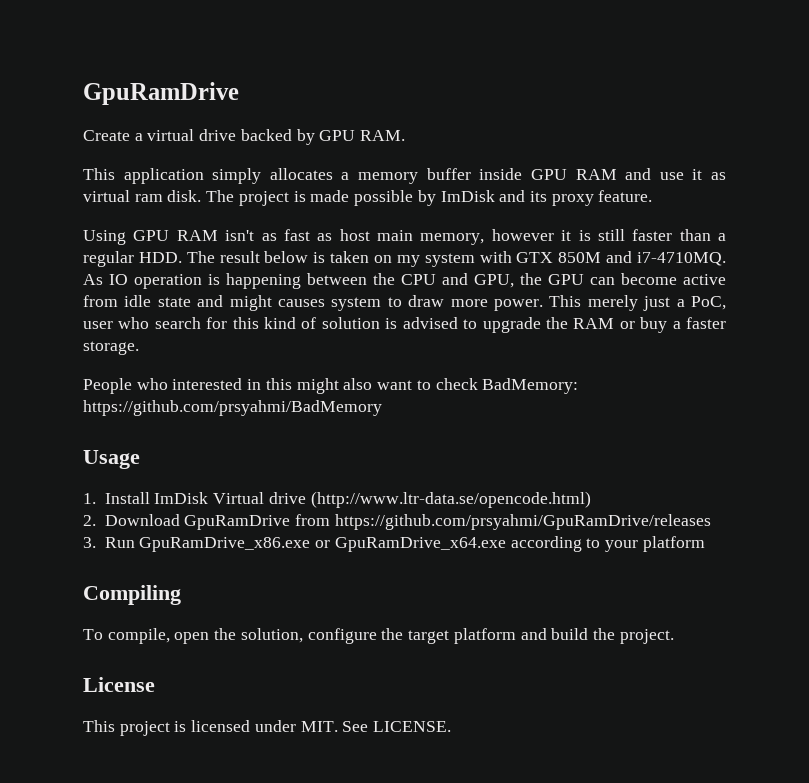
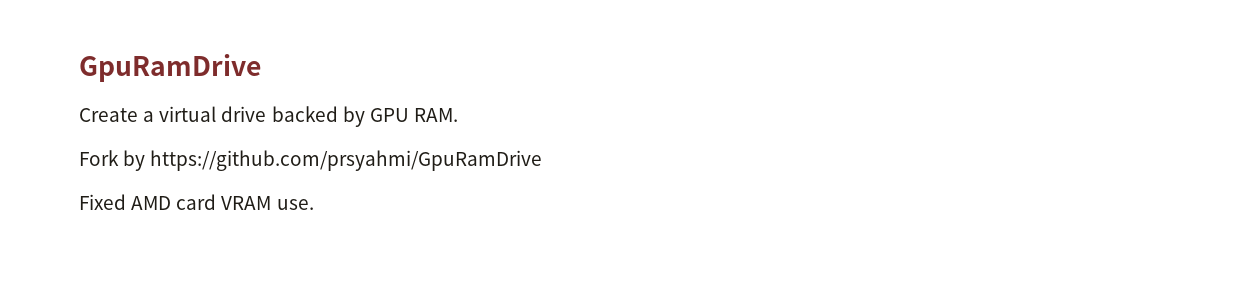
[83,168,727,184] [83,190,653,206] [83,229,726,245] [83,251,726,267] [83,273,726,289] [83,295,726,311] [83,317,726,333] [83,341,139,355] [83,378,579,394] [83,400,382,416] [83,450,140,469] [83,491,591,508] [83,514,711,530] [83,536,705,552] [83,585,181,605] [83,628,674,644] [83,677,155,692] [83,720,452,736] This application simply allocates a memory buffer inside GPU RAM and use it as virtual ram disk. The project is made possible by ImDisk and its proxy feature. // Using GPU RAM isn't as fast as host main memory, however it is still faster than a regular HDD. The result below is taken on my system with GTX 850M and i7-4710MQ. As IO operation is happening between the CPU and GPU, the GPU can become active from idle state and might causes system to draw more power. This merely just a PoC, user who search for this kind of solution is advised to upgrade the RAM or buy a faster storage. // People who interested in this might also want to check BadMemory: https://github.com/prsyahmi/BadMemory // Usage // 1. Install ImDisk Virtual drive (http://www.ltr-data.se/opencode.html) // 2. Download GpuRamDrive from https://github.com/prsyahmi/GpuRamDrive/releases // 3. Run GpuRamDrive_x86.exe or GpuRamDrive_x64.exe according to your platform // Compiling // To compile, open the solution, configure the target platform and build the project. // License // This project is licensed under MIT. See LICENSE. -> [79,150,543,171] [79,194,314,210] Fork by https://github.com/prsyahmi/GpuRamDrive // Fixed AMD card VRAM use.

